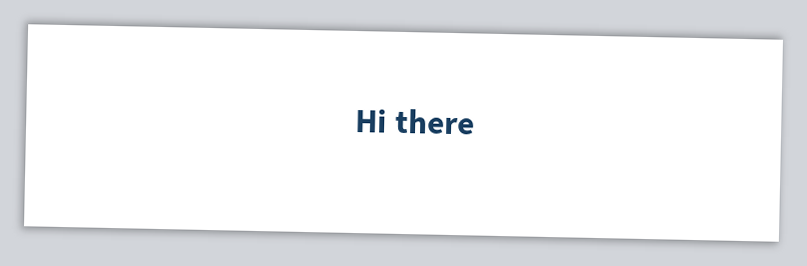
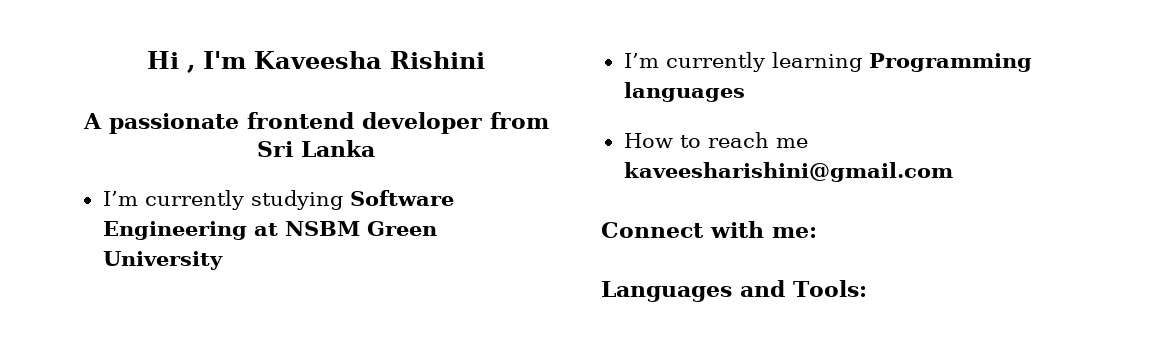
[394,108,475,135] there -> [187,51,485,73] [82,112,549,134] [257,140,375,157] [102,190,454,210] [102,221,437,240] [102,251,223,270] [623,52,1032,72] [623,82,745,102] [623,132,808,148] [623,162,953,182] [601,221,817,238] [601,280,867,302] , I'm Kaveesha Rishini // A passionate frontend developer from Sri Lanka // I’m currently studying Software Engineering at NSBM Green University // I’m currently learning Programming languages // How to reach me kaveesharishini@gmail.com // Connect with me: // Languages and Tools:

